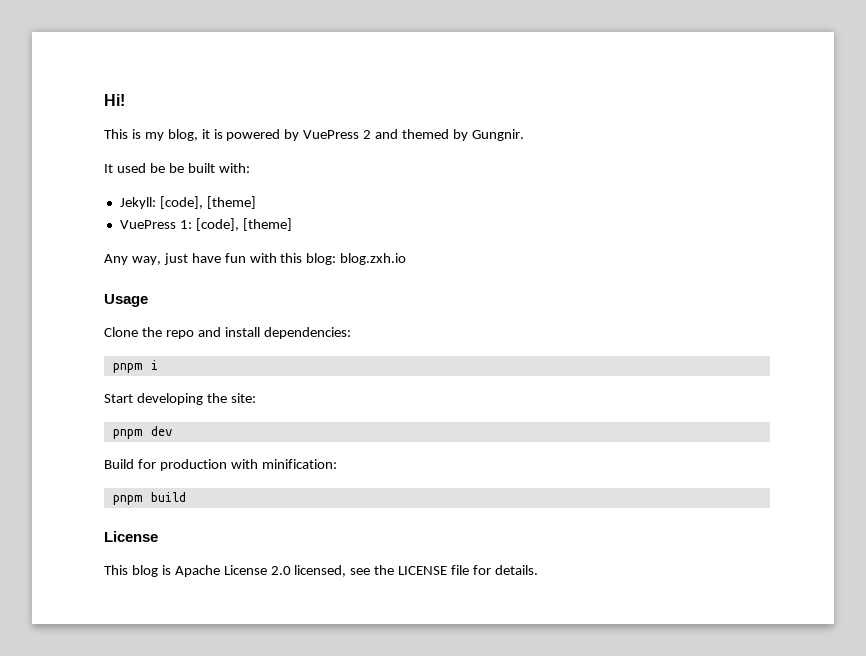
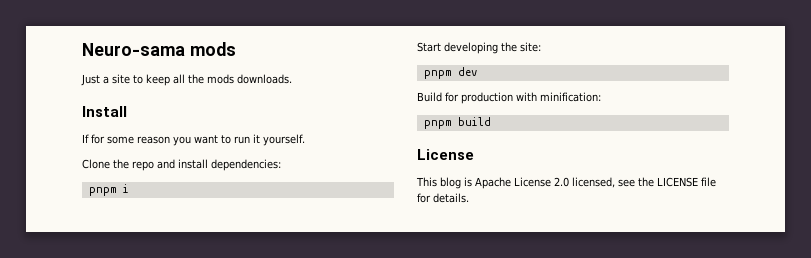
[104,94,125,106] [104,129,524,141] [104,163,250,173] [119,196,256,209] [119,218,292,231] [104,253,407,265] [104,294,148,307] Hi! // This is my blog, it is powered by VuePress 2 and themed by Gungnir. // It used be be built with: // Jekyll: [code], [theme] // VuePress 1: [code], [theme] // Any way, just have fun with this blog: blog.zxh.io // Usage -> [82,42,236,56] [81,74,292,86] [82,106,127,117] [82,134,305,146] Neuro-sama mods // Just a site to keep all the mods downloads. // Install // If for some reason you want to run it yourself.

